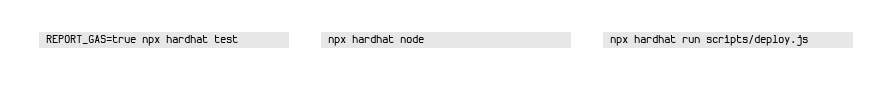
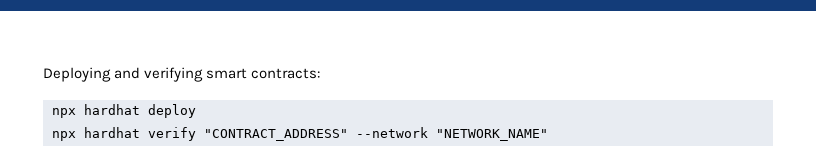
[45,35,238,46] [327,35,424,46] [609,35,808,46] REPORT_GAS=true npx hardhat test // npx hardhat node // npx hardhat run scripts/deploy.js -> [43,67,321,82] [52,104,196,118] [52,127,548,141] Deploying and verifying smart contracts: // npx hardhat deploy // npx hardhat verify "CONTRACT_ADDRESS" --network "NETWORK_NAME"

